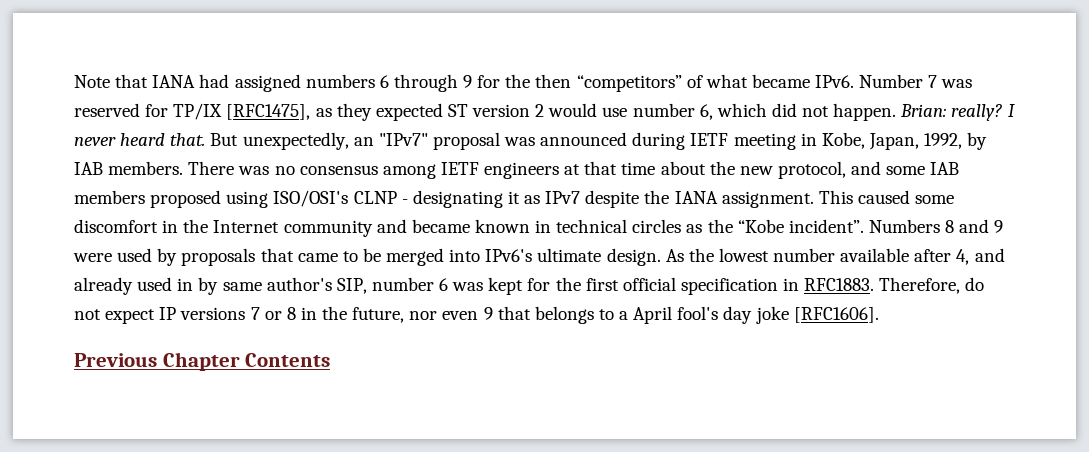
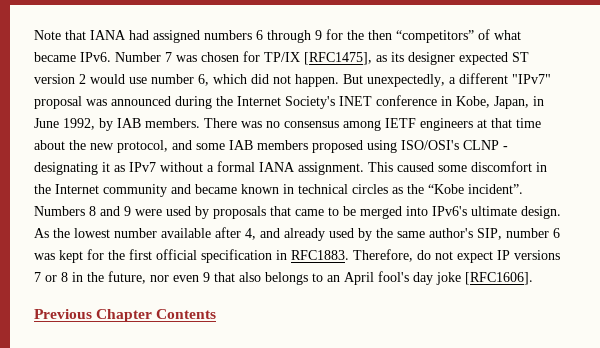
[74,103,140,117] reserved -> [201,52,239,62] chosen
[336,103,372,121] they -> [391,52,455,65] its designer
[900,104,1015,121] [74,132,374,150] Brian: really? I never heard that. But unexpectedly, an -> [343,73,508,87] But unexpectedly, a different
[690,133,796,150] IETF meeting -> [216,95,437,109] the Internet Society's INET conference
(919, 141) none -> [533,96,544,106] [34,118,59,128] in June
[585,190,670,208] despite the -> [160,161,255,172] without a formal
[177,277,219,295] in by -> [358,228,393,241] by the
(531, 313) none -> [239,272,261,282] also
[619,311,629,320] a -> [327,275,340,282] an

